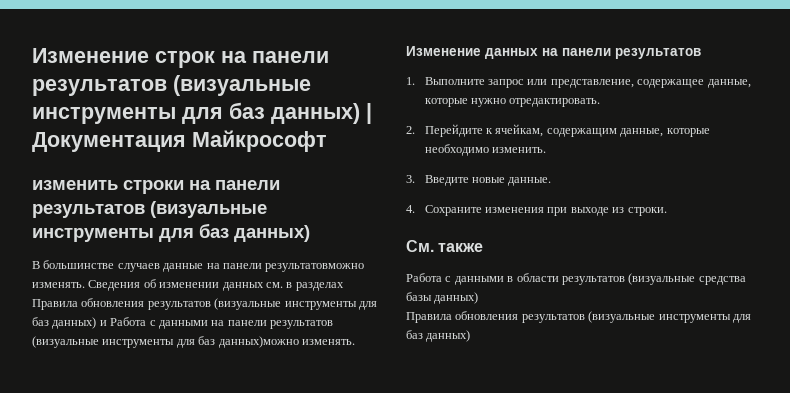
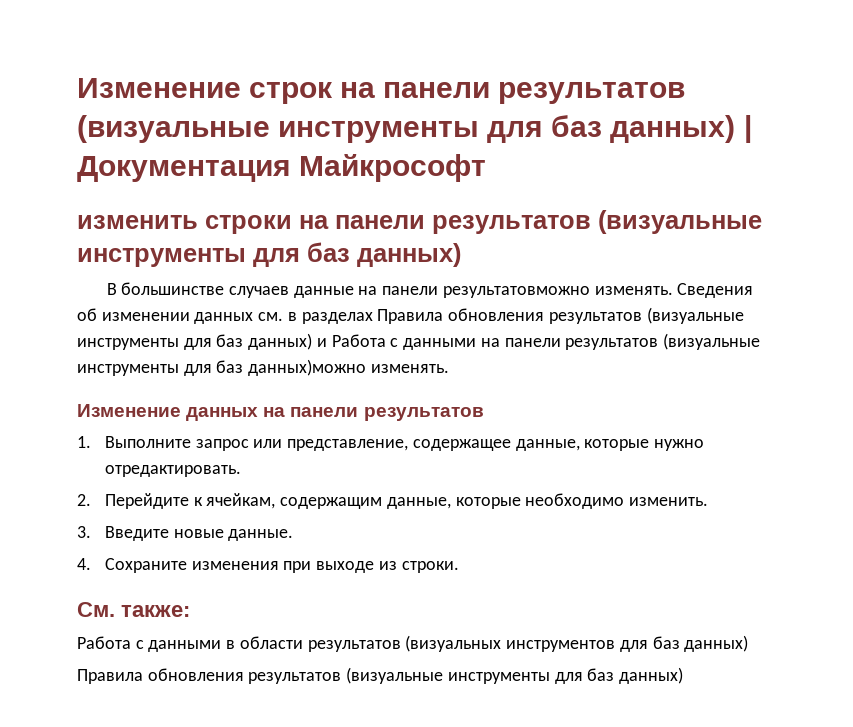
[438,243,484,252] также -> [121,605,190,617] также:
[628,273,746,285] [406,292,432,301] (визуальные средства базы -> [405,635,680,652] (визуальных инструментов для баз

